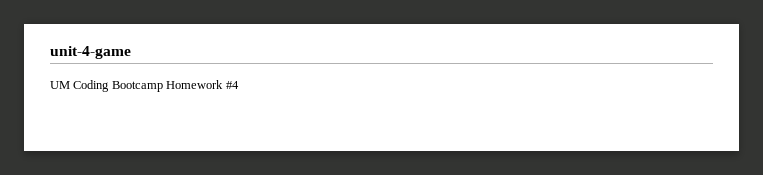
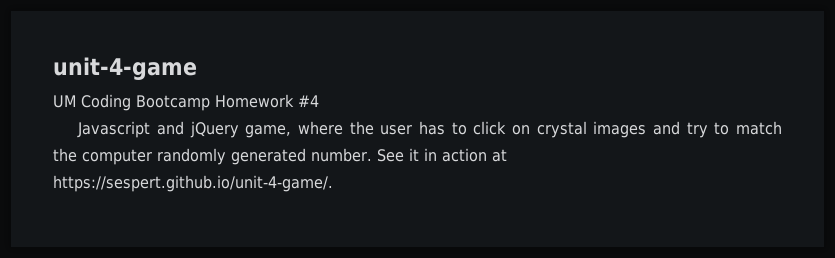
(239, 85) none -> [77,121,783,138] [53,148,507,165] [53,175,333,192] // Javascript and jQuery game, where the user has to click on crystal images and try to match the computer randomly generated number. See it in action at https://sespert.github.io/unit-4-game/.

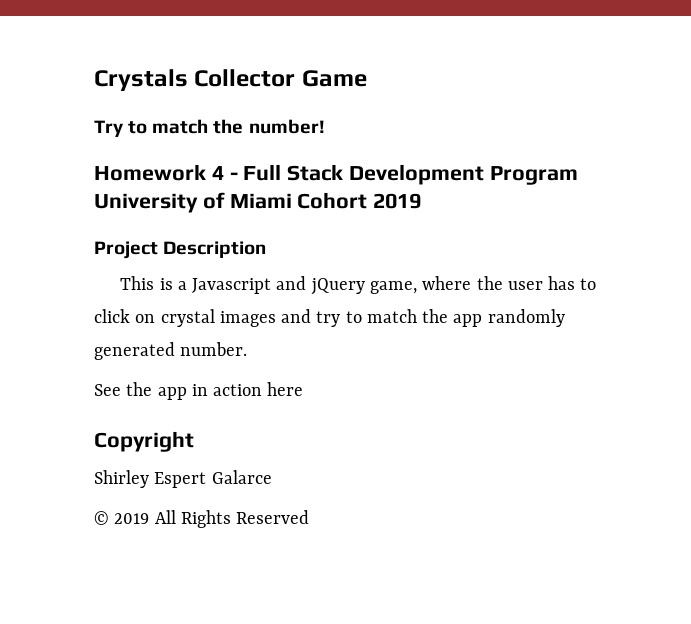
[53,57,197,80] [53,94,319,111] unit-4-game // UM Coding Bootcamp Homework #4 // -> [94,69,367,91] [94,119,325,137] [94,164,578,185] [94,192,422,213] [94,241,267,259] [120,276,187,290] Crystals Collector Game // Try to match the number! // Homework 4 - Full Stack Development Program University of Miami Cohort 2019 // Project Description // This is a
[82,149,152,165] computer -> [453,314,483,327] app
[376,148,507,162] [53,175,333,192] See it in action at https://sespert.github.io/unit-4-game/. -> [94,382,304,400] [94,431,194,452] [94,470,272,488] [94,510,310,528] // See the app in action here // Copyright // Shirley Espert Galarce // © 2019 All Rights Reserved

